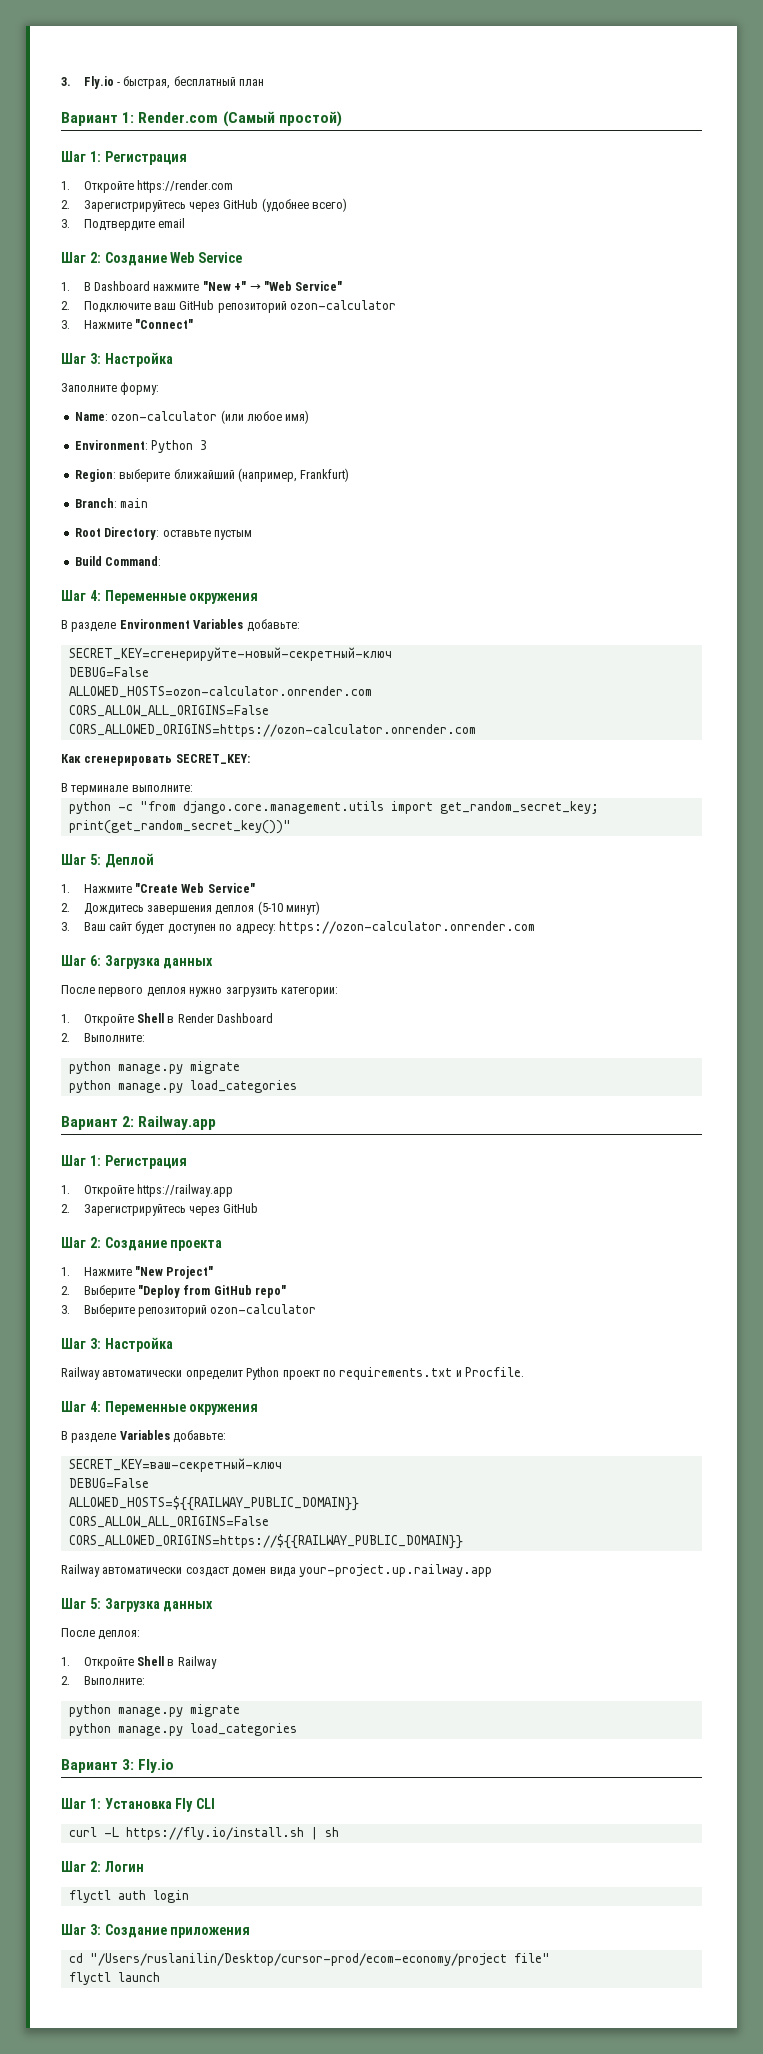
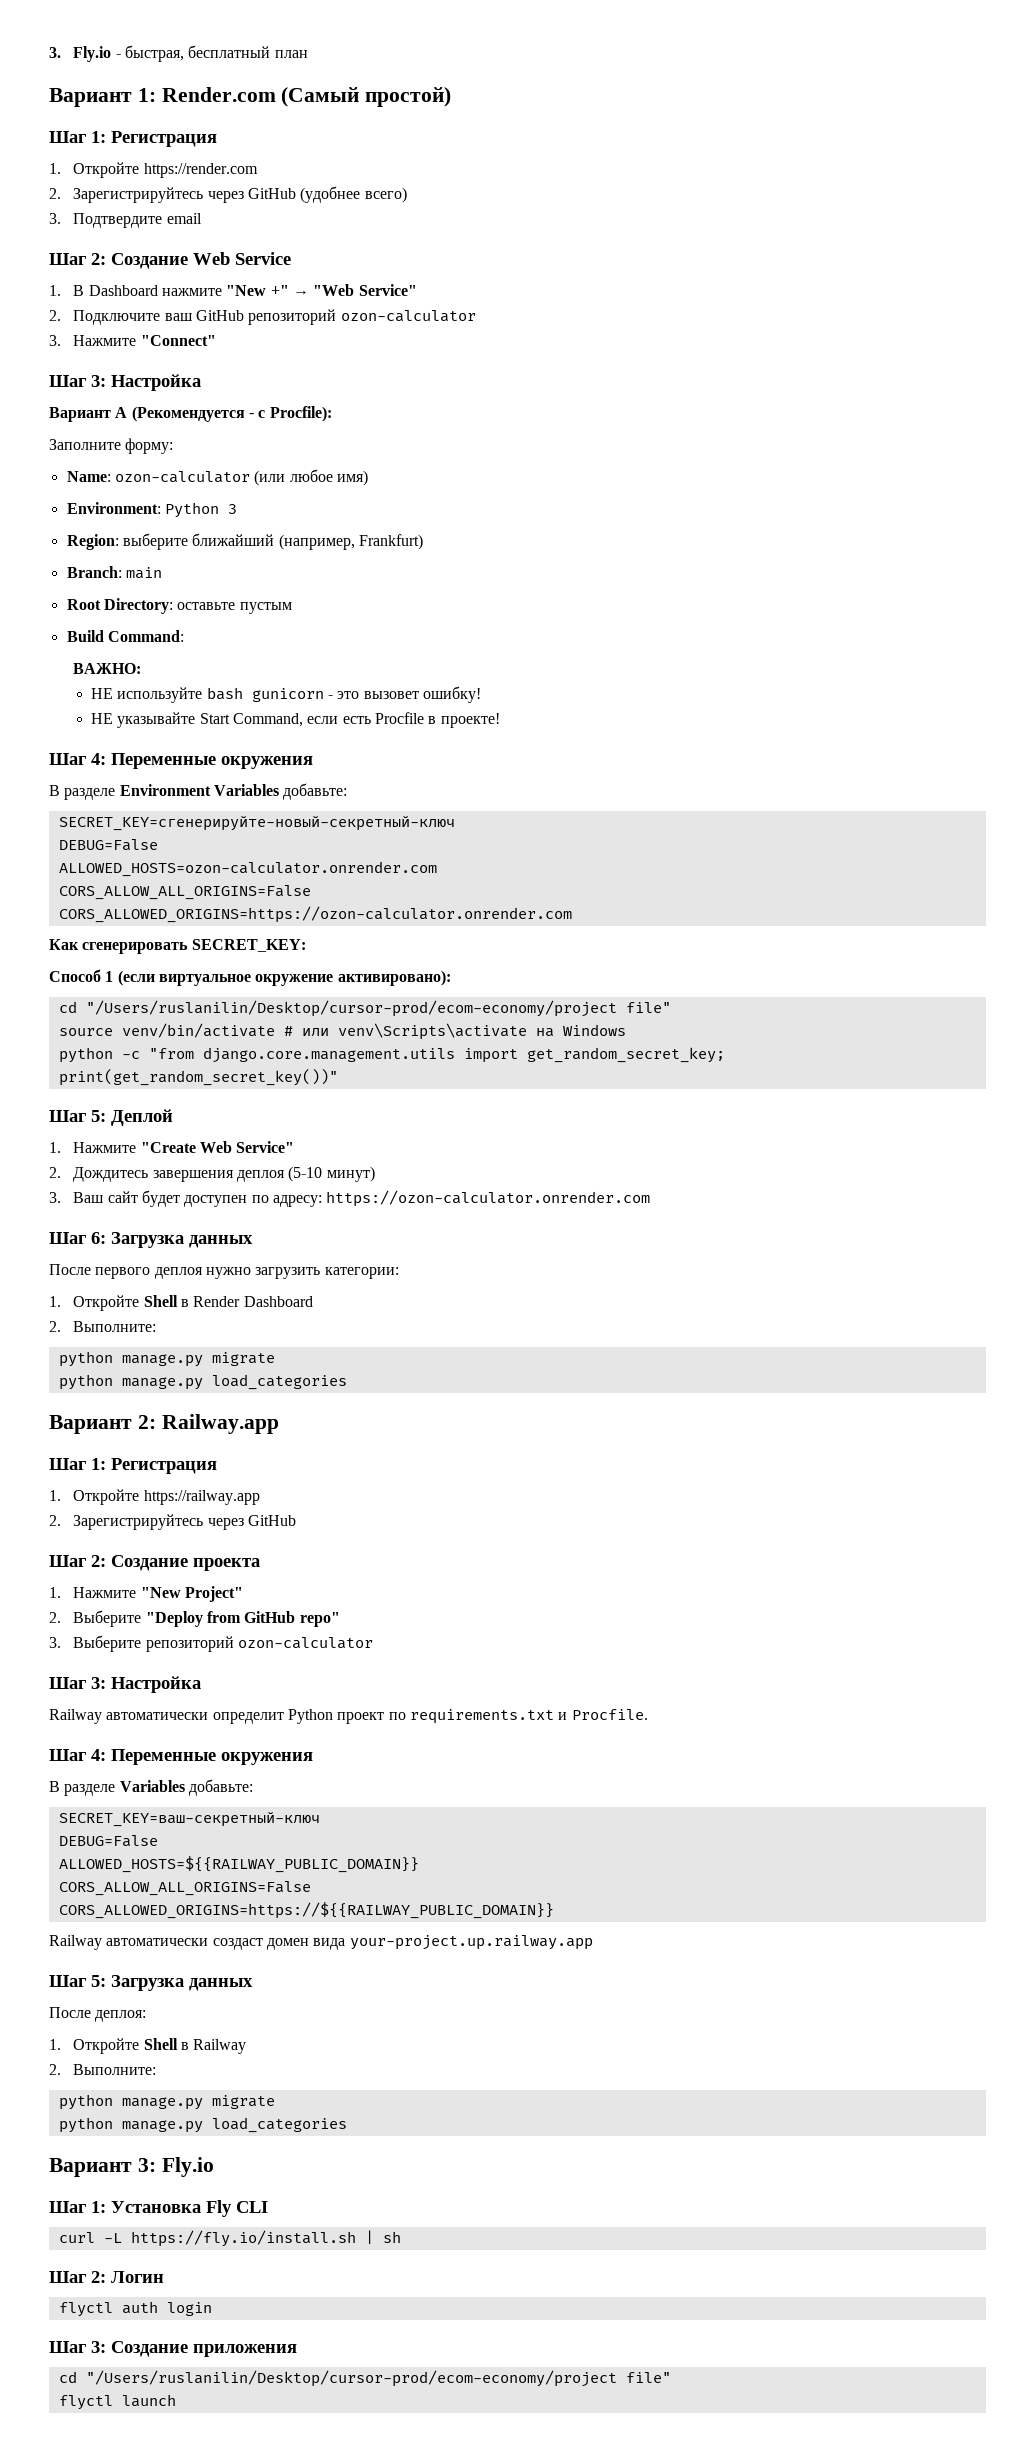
(173, 359) none -> [49,406,332,422] // Вариант A (Рекомендуется - с Procfile):
(162, 561) none -> [73,663,142,674] [90,686,481,703] [90,712,500,728] // ВАЖНО: // НЕ используйте bash gunicorn - это вызовет ошибку! // НЕ указывайте Start Command, если есть Procfile в проекте!
[61,783,193,795] В терминале выполните: -> [49,969,451,986] [58,1000,671,1017] [58,1023,626,1040] Способ 1 (если виртуальное окружение активировано): // cd "/Users/ruslanilin/Desktop/cursor-prod/ecom-economy/project file" // source venv/bin/activate # или venv\Scripts\activate на Windows

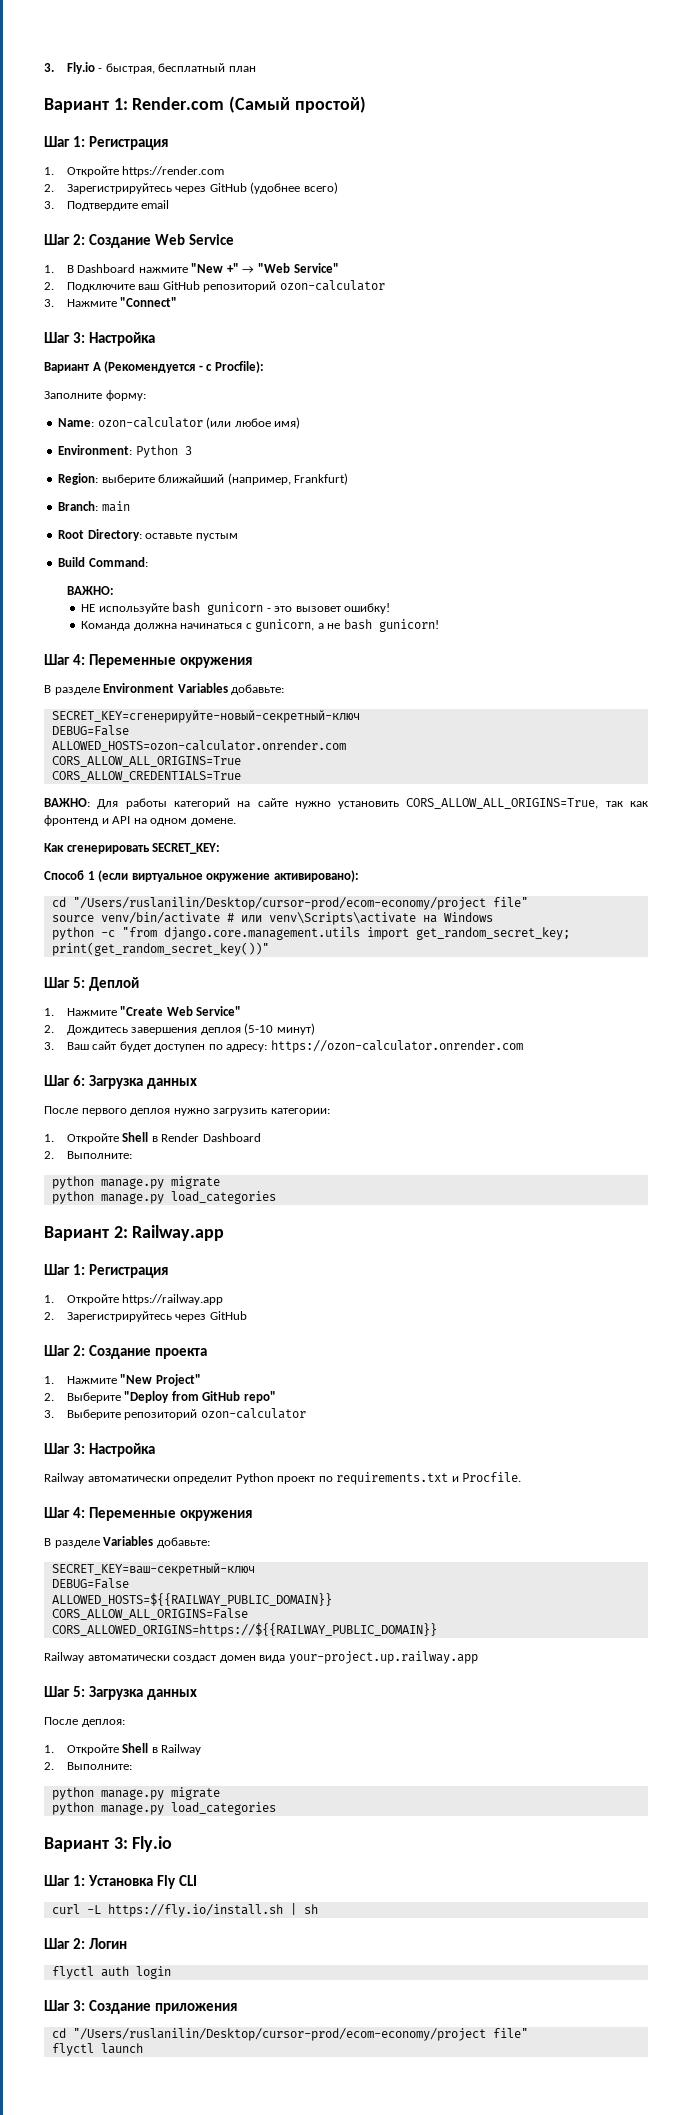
[90,712,500,728] НЕ указывайте Start Command, если есть Procfile в проекте! -> [81,619,439,632] Команда должна начинаться с gunicorn, а не bash gunicorn!
[58,885,311,900] [58,906,572,923] CORS_ALLOW_ALL_ORIGINS=False // CORS_ALLOWED_ORIGINS=https://ozon-calculator.onrender.com -> [51,756,241,767] [51,771,241,782] [44,798,648,809] [44,815,236,826] CORS_ALLOW_ALL_ORIGINS=True // CORS_ALLOW_CREDENTIALS=True // ВАЖНО: Для работы категорий на сайте нужно установить CORS_ALLOW_ALL_ORIGINS=True, так как фронтенд и API на одном домене.

